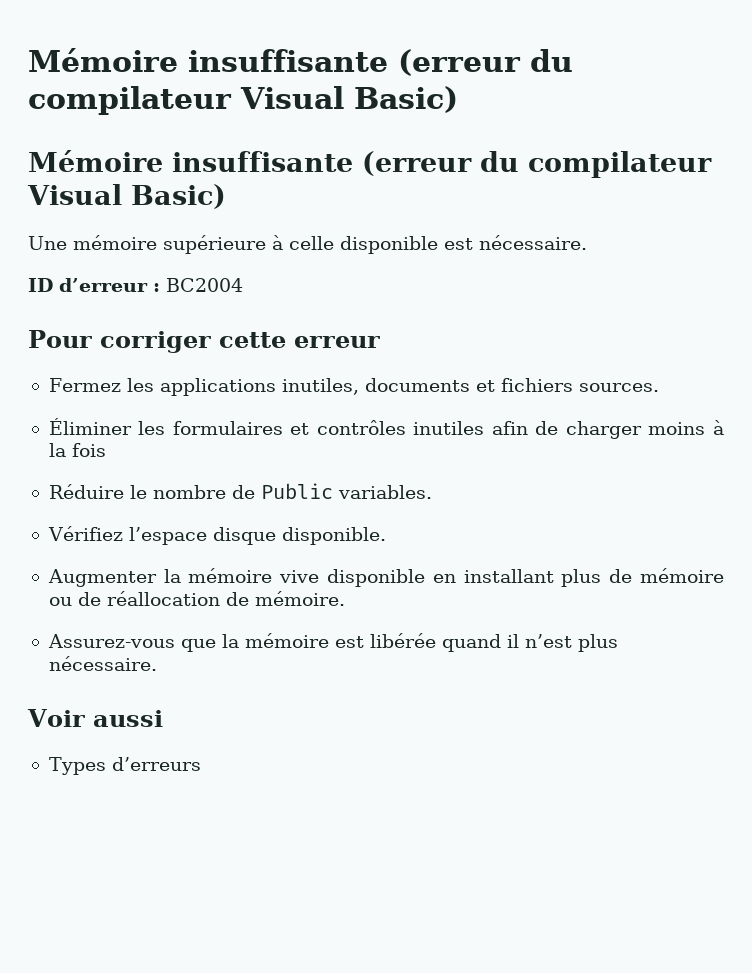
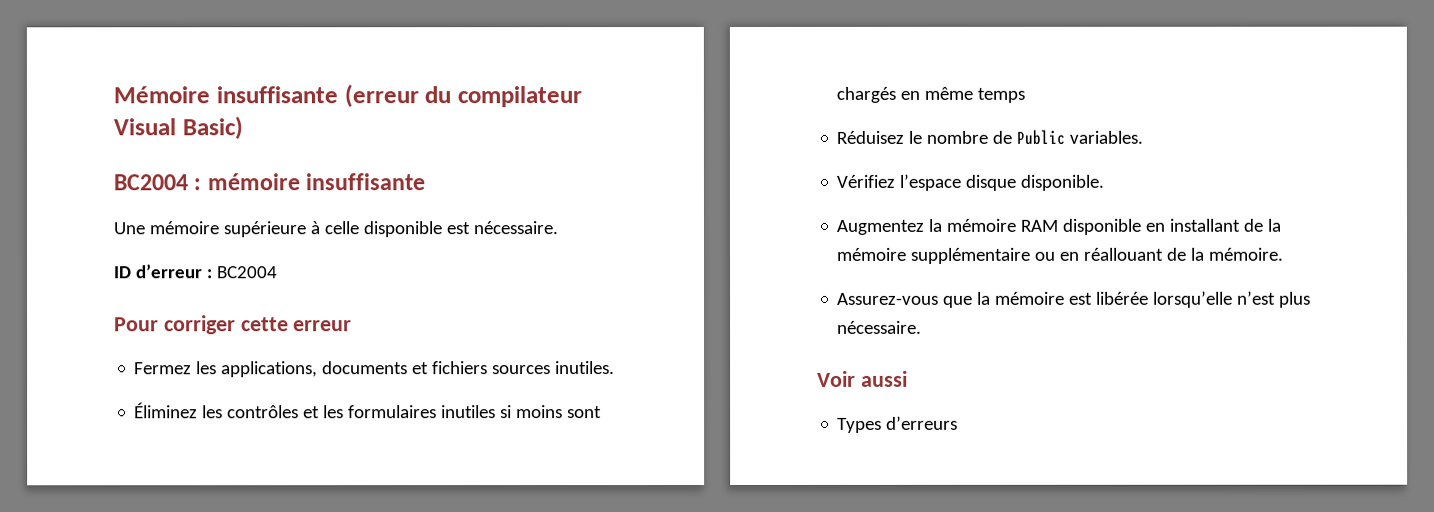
[28,48,573,76] [28,86,458,115] [28,150,712,178] [27,184,226,209] Mémoire insuffisante (erreur du compilateur Visual Basic) // Mémoire insuffisante (erreur du compilateur Visual Basic) -> [113,84,582,108] [113,116,243,140] [113,173,426,191] Mémoire insuffisante (erreur du compilateur Visual Basic) // BC2004 : mémoire insuffisante
[159,378,359,396] applications inutiles, -> [221,361,319,378] applications,
[578,383,659,392] [48,418,724,439] [48,443,106,457] [48,484,124,499] sources. // Éliminer les formulaires et contrôles inutiles afin de charger moins à la fois // Réduire -> [492,361,616,375] [134,402,603,419] [836,86,1026,103] [836,130,905,144] sources inutiles. // Éliminez les contrôles et les formulaires inutiles si moins sont chargés en même temps // Réduisez
[47,568,320,587] Augmenter la mémoire vive -> [836,218,1059,235] Augmentez la mémoire RAM
[561,568,724,587] [48,591,249,606] plus de mémoire ou de réallocation de -> [1243,218,1282,232] [836,247,1206,264] de la mémoire supplémentaire ou en réallouant de la
[441,634,519,652] quand il -> [1153,290,1234,308] lorsqu’elle

